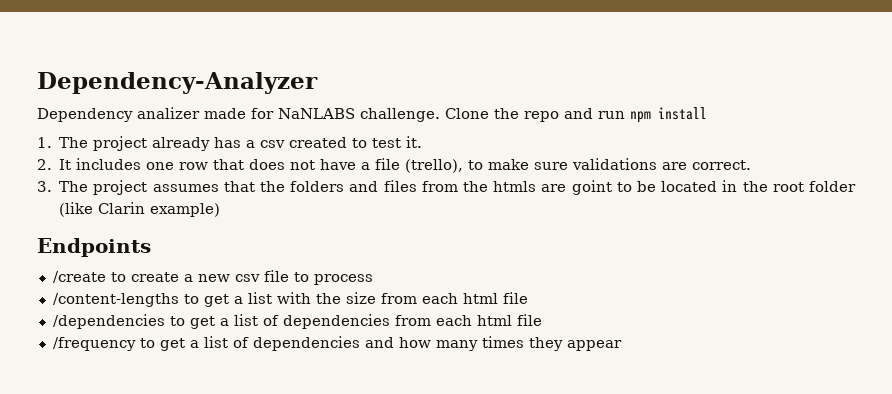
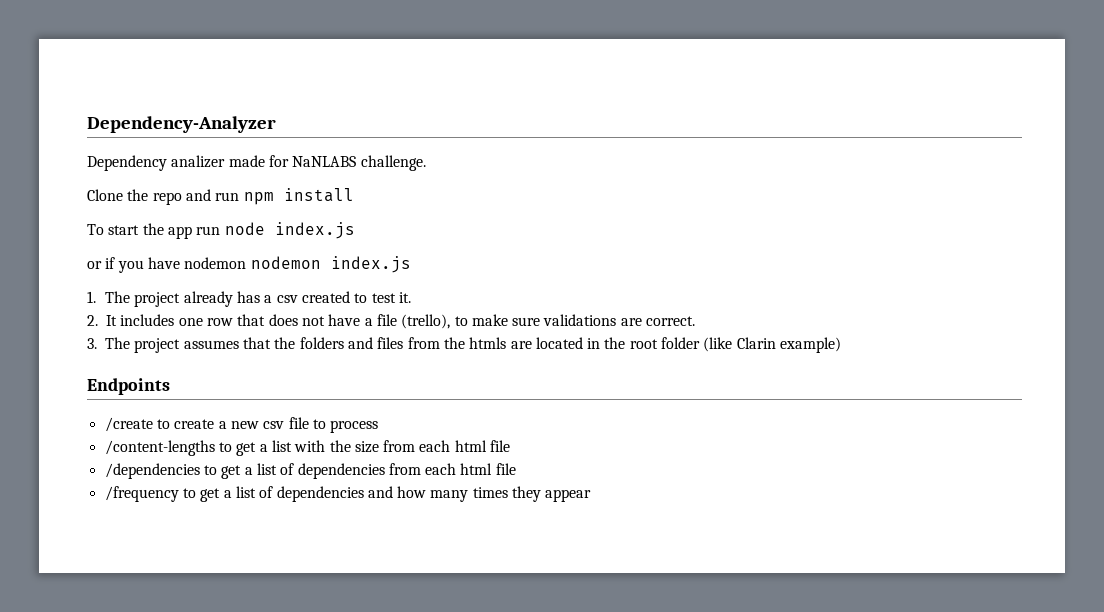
(440, 115) none -> (426, 163) //
(707, 113) none -> [87,222,355,239] [87,256,411,273] // To start the app run node index.js // or if you have nodemon nodemon index.js
[571,180,657,195] goint to be -> (532, 345) none

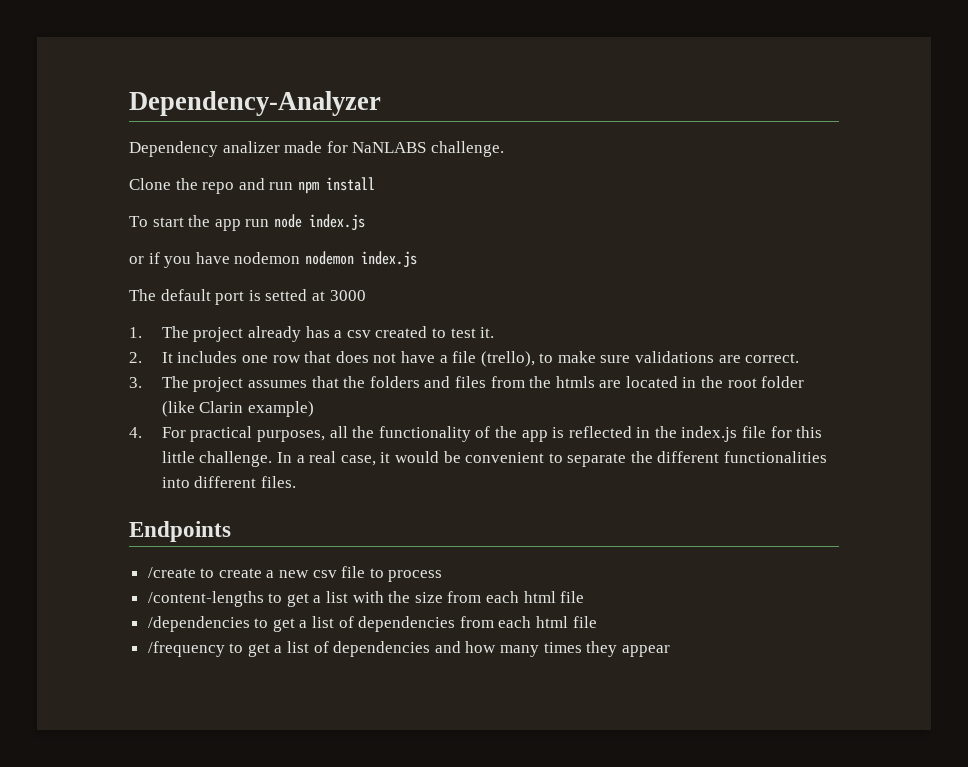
(411, 264) none -> [129,289,366,305] // The default port is setted at 3000
(842, 345) none -> [129,426,823,442] [161,451,828,467] [161,476,296,488] // 4. For practical purposes, all the functionality of the app is reflected in the index.js file for this little challenge. In a real case, it would be convenient to separate the different functionalities into different files.

